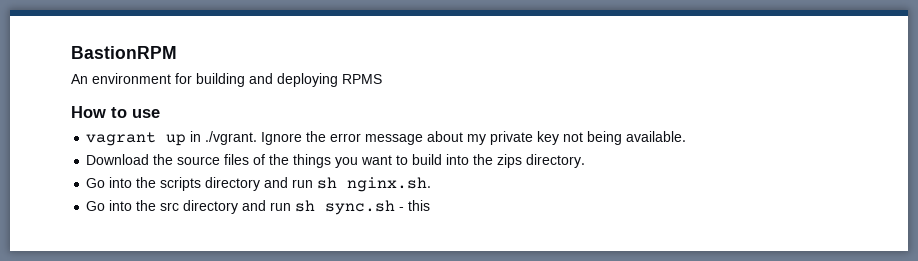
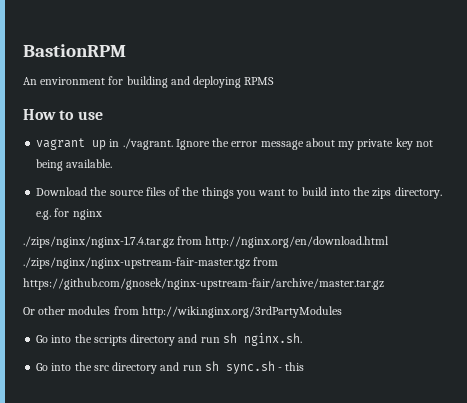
[205,131,258,145] ./vgrant. -> [122,138,173,150] ./vagrant.
(586, 161) none -> [36,208,102,220] [23,236,390,248] [23,257,279,269] [23,278,384,290] [23,306,342,318] e.g. for nginx // ./zips/nginx/nginx-1.7.4.tar.gz from http://nginx.org/en/download.html ./zips/nginx/nginx-upstream-fair-master.tgz from https://github.com/gnosek/nginx-upstream-fair/archive/master.tar.gz // Or other modules from http://wiki.nginx.org/3rdPartyModules

